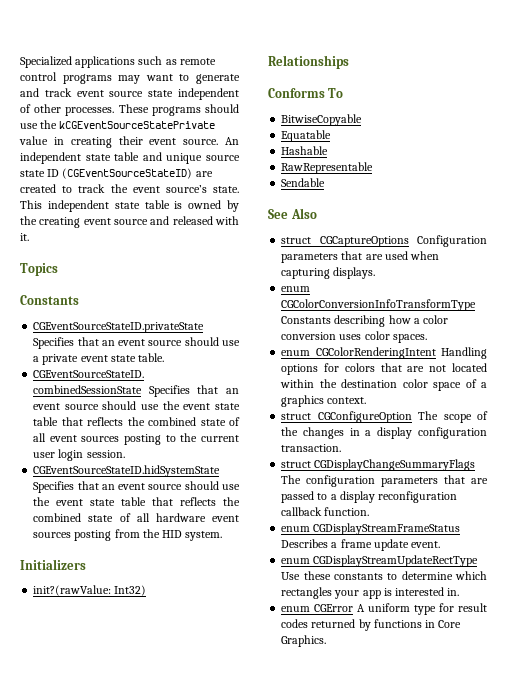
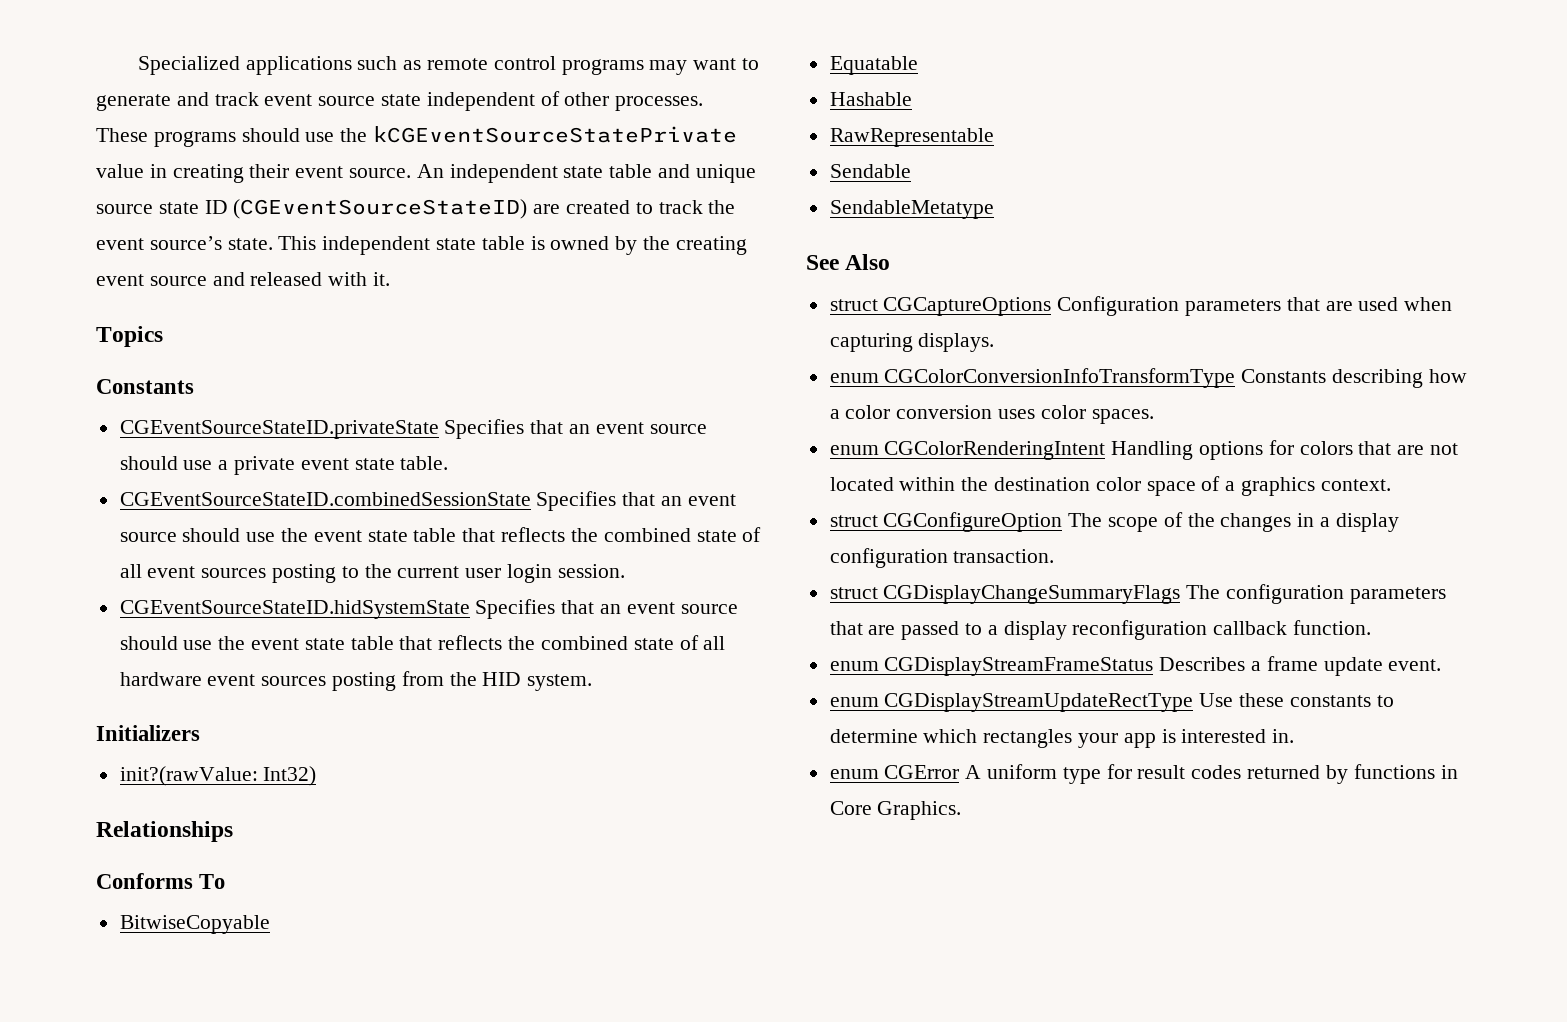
(326, 182) none -> [829,200,994,219] // SendableMetatype

